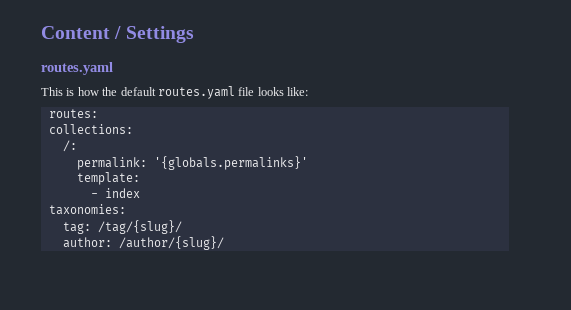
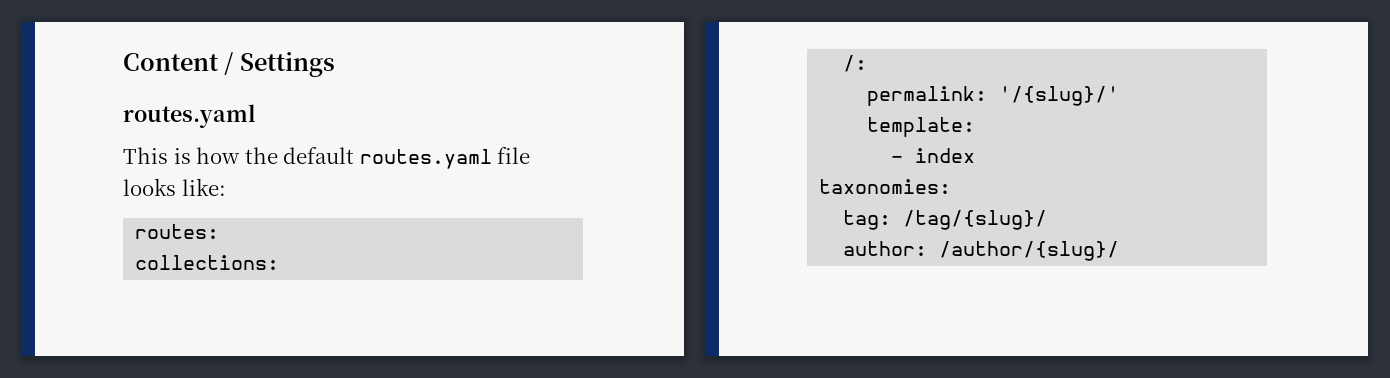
[153,156,308,170] '{globals.permalinks}' -> [999,86,1120,106] '/{slug}/'

